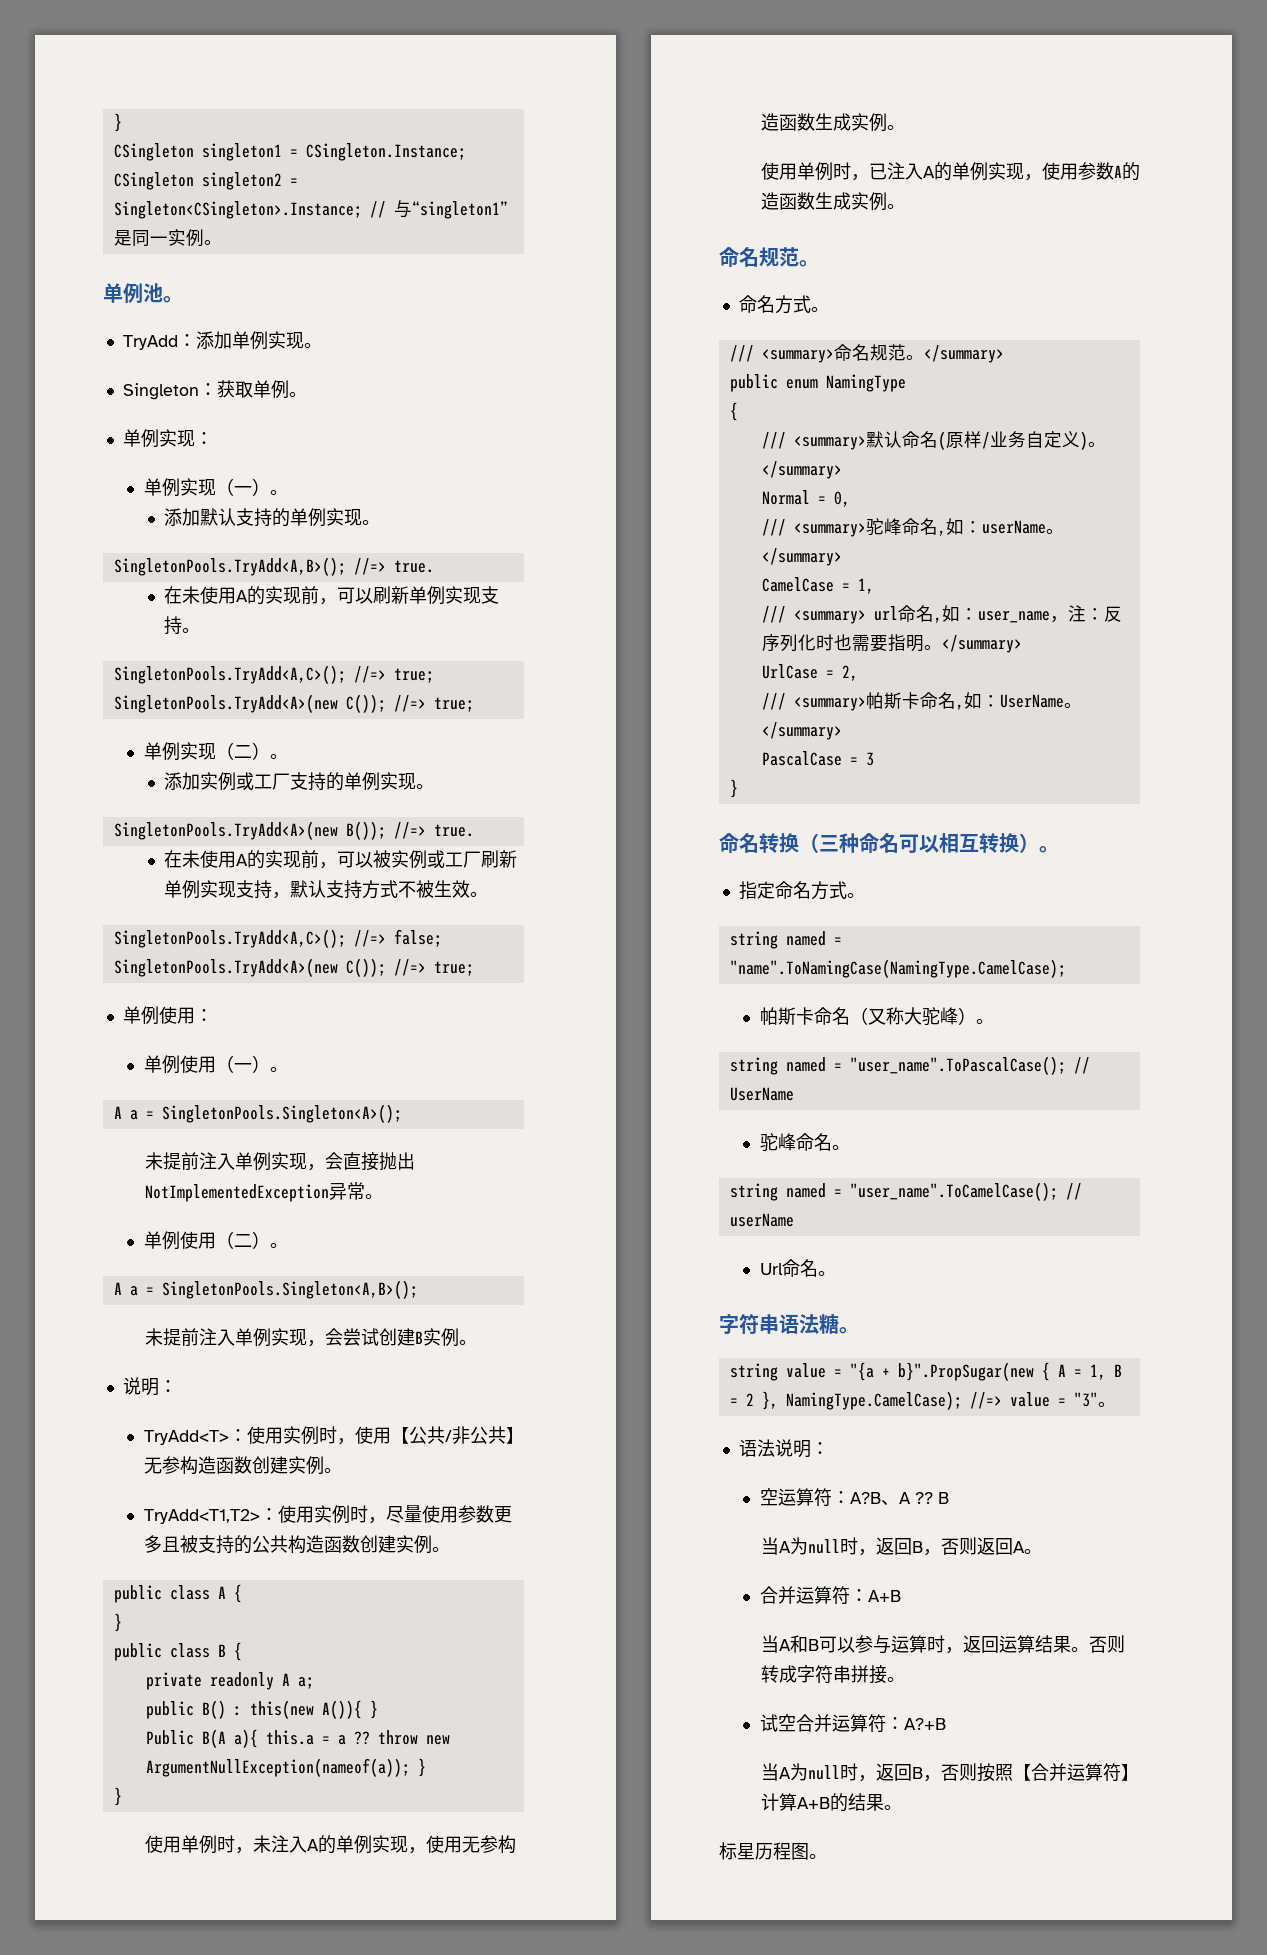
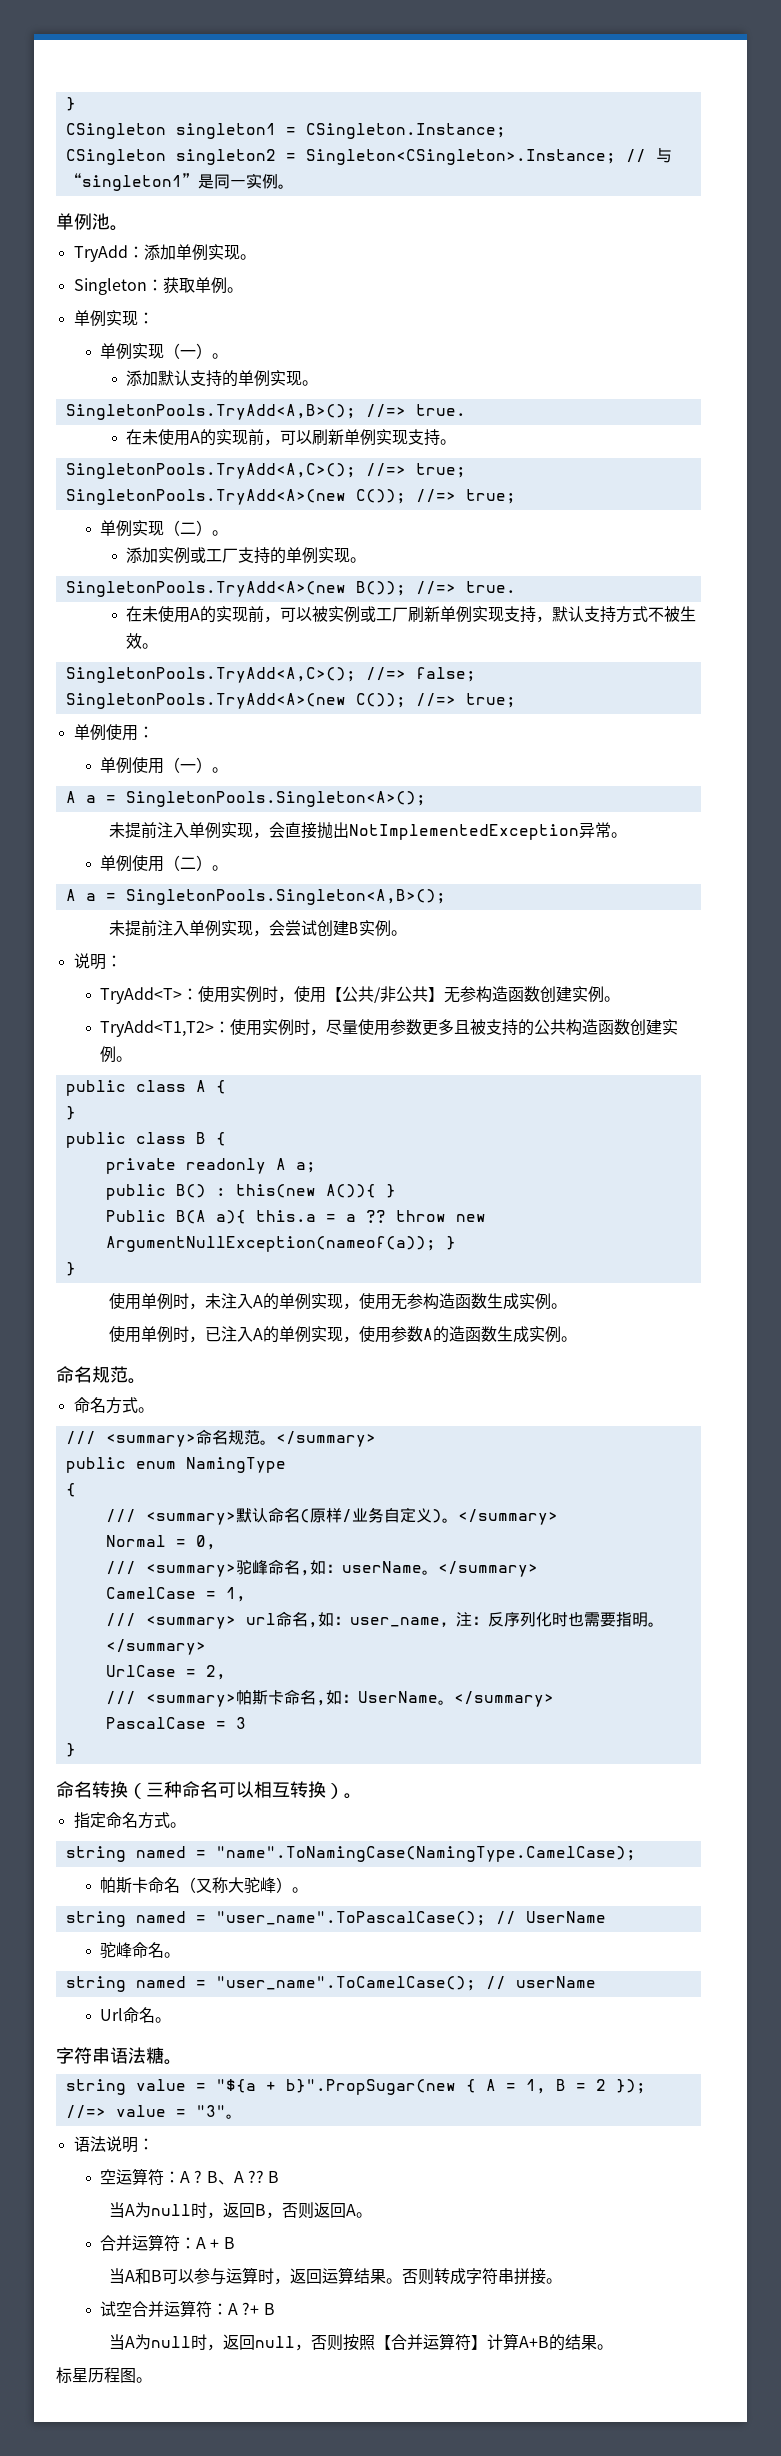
[849,1362,874,1381] "{a -> [215,2079,256,2093] "${a
[761,1391,962,1410] }, NamingType.CamelCase); -> [615,2079,646,2094] });
[849,1492,881,1504] A?B -> [180,2170,218,2183] A ? B
[867,1590,901,1602] A+B -> [196,2237,235,2249] A + B
[903,1718,946,1730] [760,1763,923,1782] A?+B // 当A为null时，返回B -> [228,2302,275,2315] [108,2334,295,2351] A ?+ B // 当A为null时，返回null

